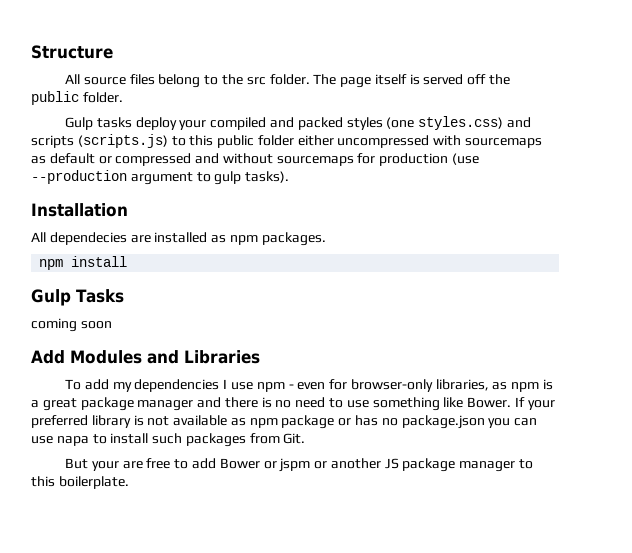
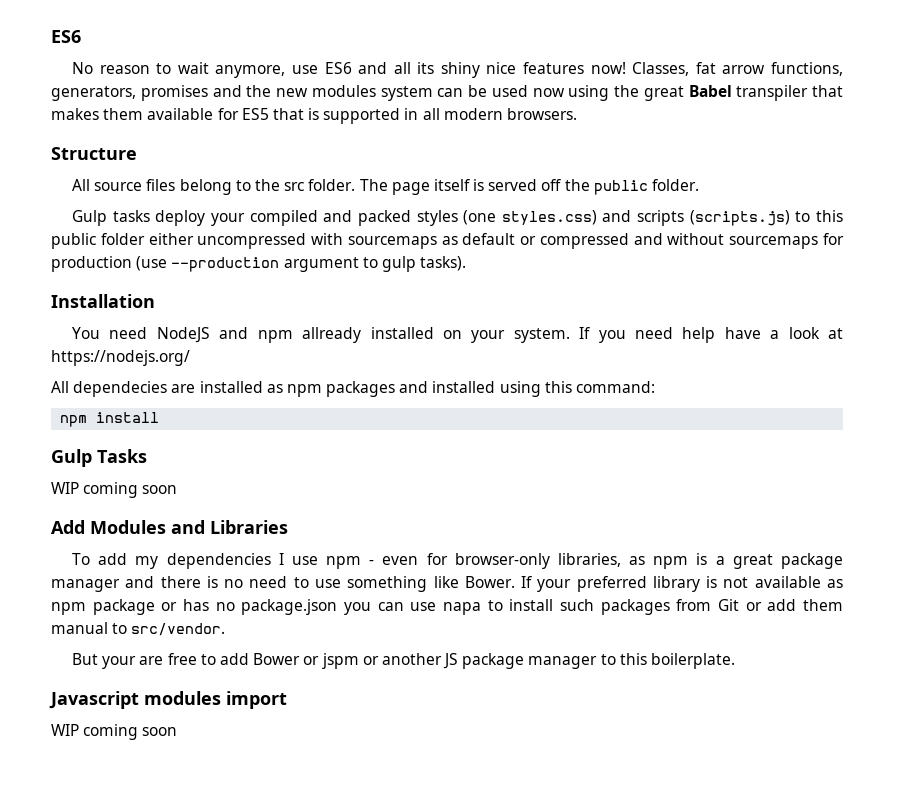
(31, 52) none -> [51,30,81,43] [72,62,844,78] [51,85,843,101] [51,108,578,124] ES6 // No reason to wait anymore, use ES6 and all its shiny nice features now! Classes, fat arrow functions, generators, promises and the new modules system can be used now using the great Babel transpiler that makes them available for ES5 that is supported in all modern browsers. //
(128, 210) none -> [72,327,843,343] [51,350,190,366] // You need NodeJS and npm allready installed on your system. If you need help have a look at https://nodejs.org/
[261,232,326,246] packages. -> [326,381,656,397] packages and installed using this command:
(124, 296) none -> [51,482,79,494] WIP
[283,433,306,444] Git. -> [717,599,843,611] [51,622,226,636] Git or add them manual to src/vendor.
(129, 482) none -> [49,691,287,709] [51,724,178,740] // Javascript modules import // WIP coming soon

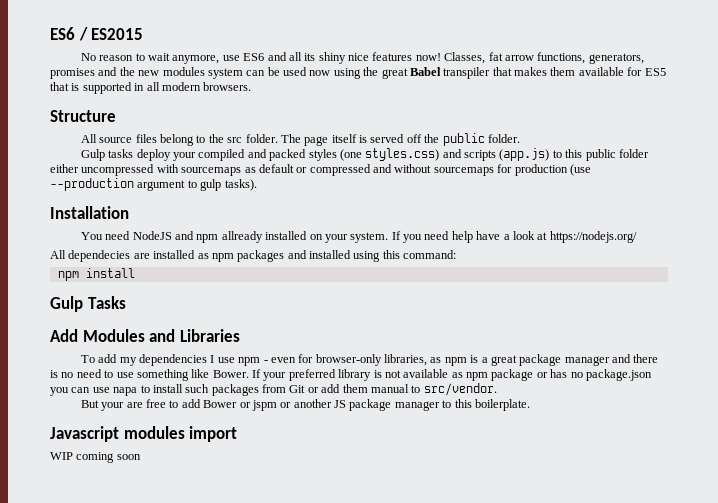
[51,30,81,43] ES6 -> [50,27,144,41] ES6 / ES2015
[689,210,790,226] (scripts.js) -> [499,148,550,161] (app.js)
[51,482,178,498] // WIP coming soon -> (126, 302) none

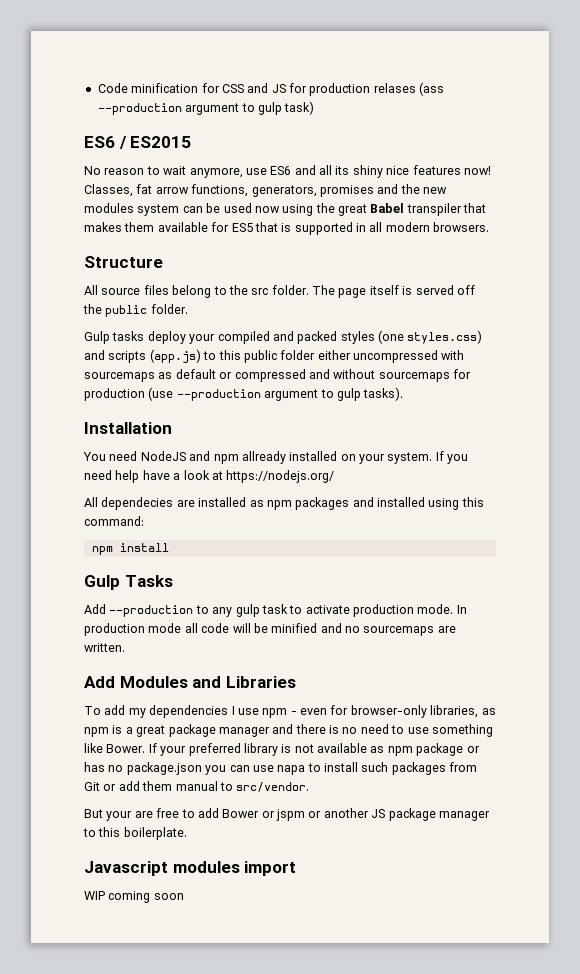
(50, 33) none -> [97,82,445,96] [97,101,315,115] Code minification for CSS and JS for production relases (ass --production argument to gulp task) //
(126, 302) none -> [84,604,467,617] [84,623,456,636] [84,643,125,652] // Add --production to any gulp task to activate production mode. In production mode all code will be minified and no sourcemaps are written.

